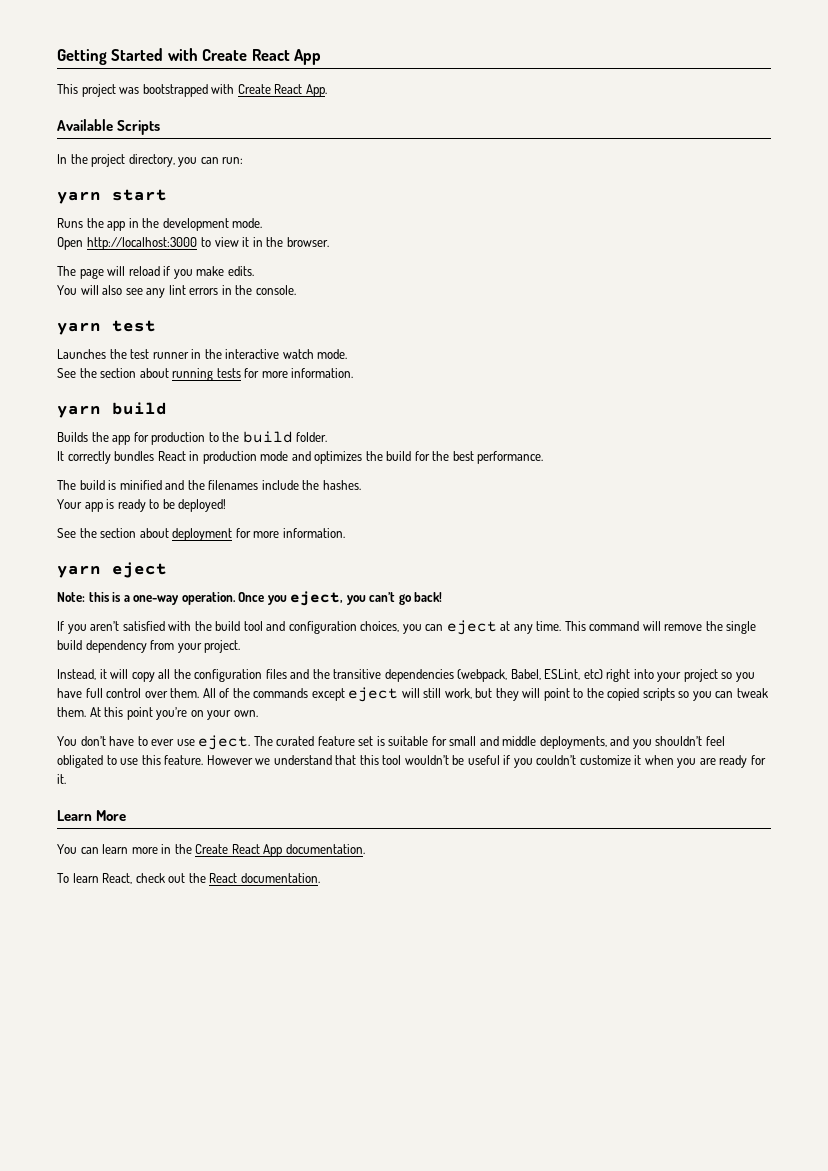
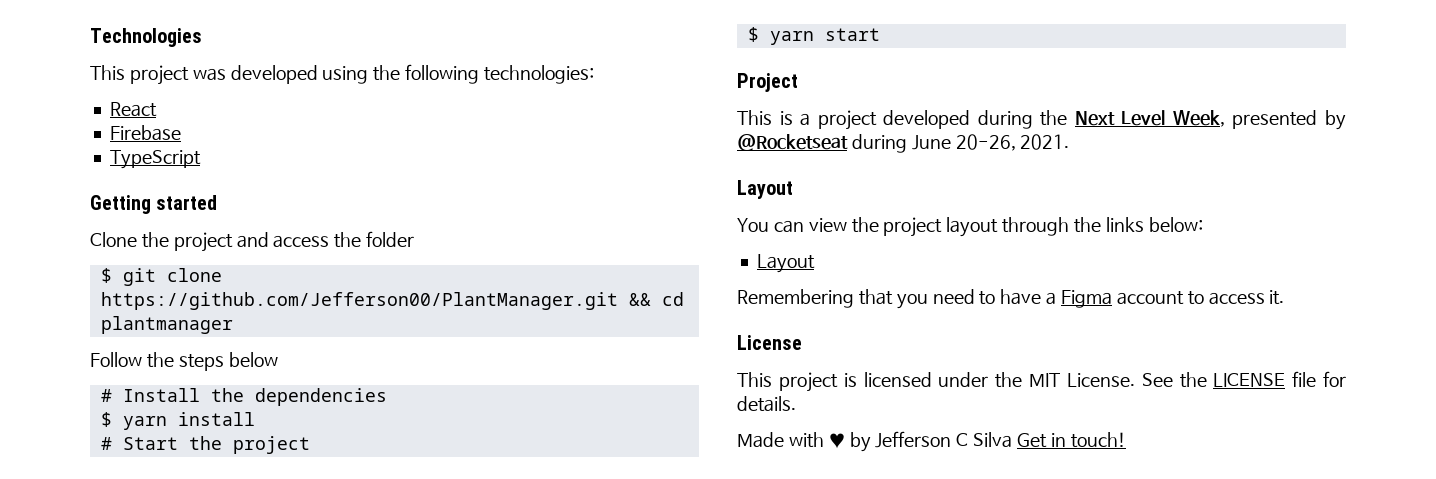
[57,48,322,65] [57,84,327,97] [57,119,161,135] [57,154,244,167] [57,189,167,204] [57,218,263,231] [57,237,329,250] [57,266,254,279] [57,285,296,298] [57,320,156,335] [57,349,348,359] [57,368,354,381] [57,402,167,418] [57,431,328,445] [57,451,544,464] [57,480,361,490] [57,499,227,512] [57,528,345,541] [57,562,167,578] [57,591,443,606] [57,620,757,635] [57,640,241,653] [57,669,755,682] [57,687,768,702] [57,707,258,720] [57,735,725,750] [57,755,766,768] [57,774,66,784] [57,810,127,821] [57,844,365,857] [57,873,320,884] Getting Started with Create React App // This project was bootstrapped with Create React App. // Available Scripts // In the project directory, you can run: // yarn start // Runs the app in the development mode. // Open http://localhost:3000 to view it in the browser. // The page will reload if you make edits. // You will also see any lint errors in the console. // yarn test // Launches the test runner in the interactive watch mode. // See the section about running tests for more information. // yarn build // Builds the app for production to the build folder. // It correctly bundles React in production mode and optimizes the build for the best performance. // The build is minified and the filenames include the hashes. // Your app is ready to be deployed! // See the section about deployment for more information. // yarn eject // Note: this is a one-way operation. Once you eject, you can’t go back! // If you aren’t satisfied with the build tool and configuration choices, you can eject at any time. This command will remove the single build dependency from your project. // Instead, it will copy all the configuration files and the transitive dependencies (webpack, Babel, ESLint, etc) right into your project so you have full control over them. All of the commands except eject will still work, but they will point to the copied scripts so you can tweak them. At this point you’re on your own. // You don’t have to ever use eject. The curated feature set is suitable for small and middle deployments, and you shouldn’t feel obligated to use this feature. However we understand that this tool wouldn’t be useful if you couldn’t customize it when you are ready for it. // Learn More // You can learn more in the Create React App documentation. // To learn React, check out the React documentation. -> [90,28,202,47] [90,64,595,85] [109,102,157,117] [109,125,181,141] [109,150,201,169] [90,195,218,214] [90,231,415,252] [100,268,222,286] [100,292,684,310] [100,316,233,334] [90,352,278,371] [100,388,387,406] [100,412,255,430] [100,436,310,454] [747,27,880,45] [737,73,798,92] [737,110,1346,130] [737,134,1070,153] [737,180,793,199] [737,217,1203,237] [756,254,815,273] [737,289,1285,309] [737,335,802,350] [737,371,1346,392] [737,396,796,412] [737,431,1126,452] Technologies // This project was developed using the following technologies: // React // Firebase // TypeScript // Getting started // Clone the project and access the folder // $ git clone https://github.com/Jefferson00/PlantManager.git && cd plantmanager // Follow the steps below // # Install the dependencies // $ yarn install // # Start the project // $ yarn start // Project // This is a project developed during the Next Level Week, presented by @Rocketseat during June 20-26, 2021. // Layout // You can view the project layout through the links below: // Layout // Remembering that you need to have a Figma account to access it. // License // This project is licensed under the MIT License. See the LICENSE file for details. // Made with ♥ by Jefferson C Silva Get in touch!

